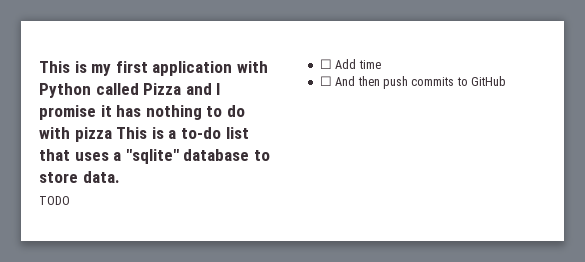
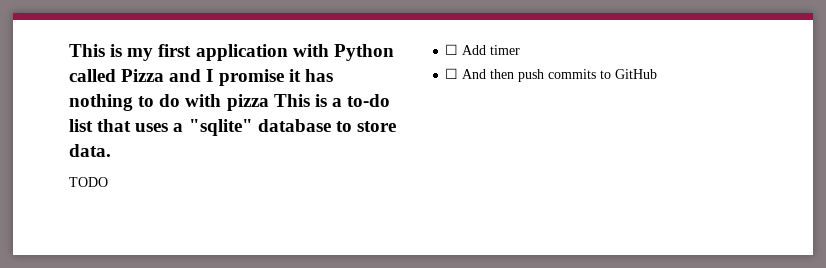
[358,60,381,69] time -> [490,45,521,55] timer

